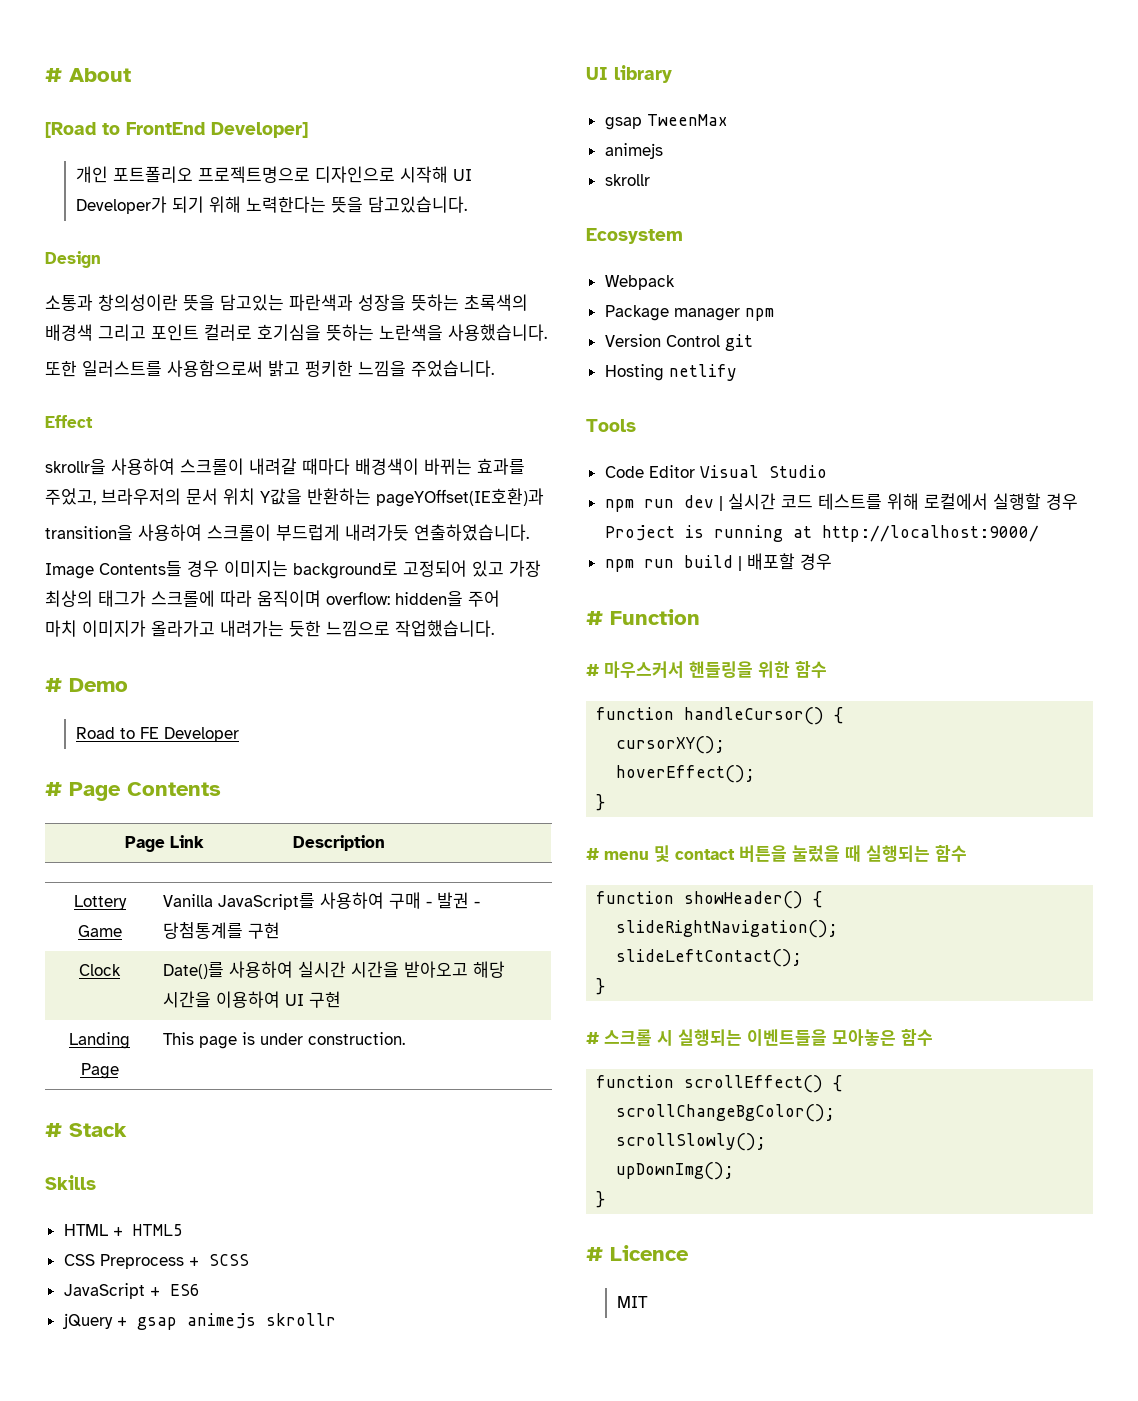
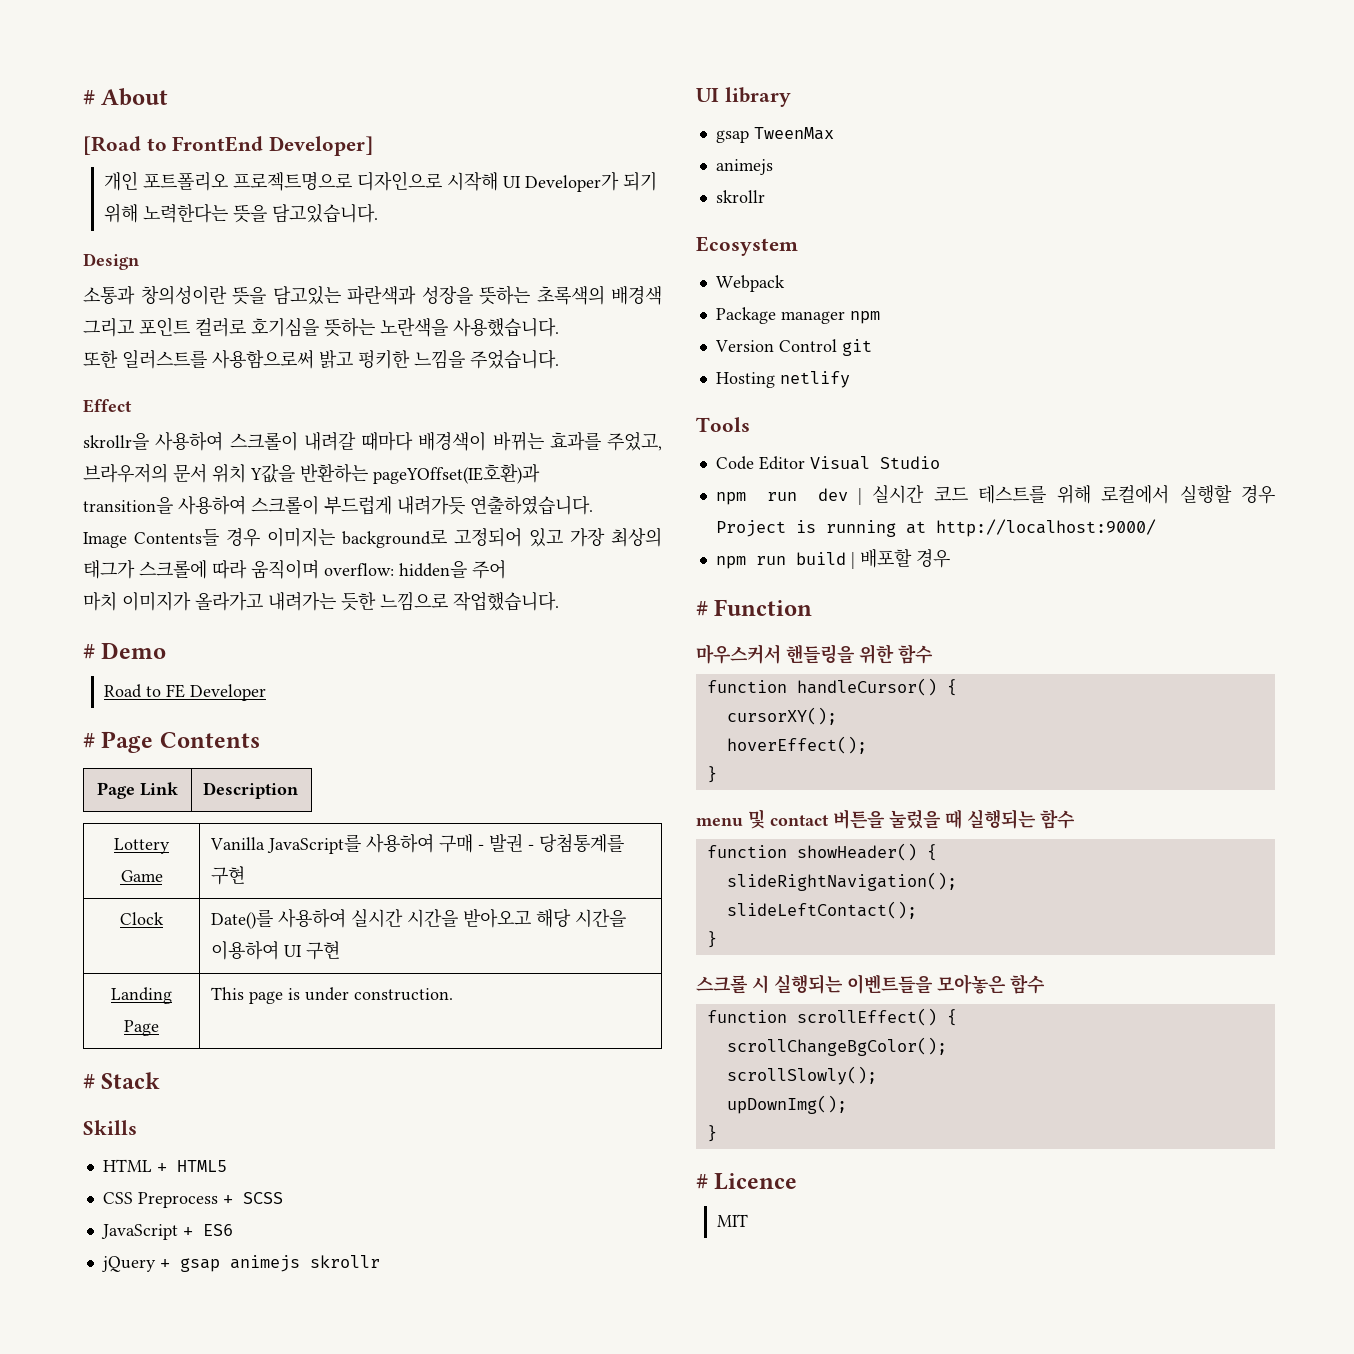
[586,664,599,676] # -> (813, 607) none
[586,848,599,860] # -> (717, 774) none
[586,1032,599,1044] # -> (717, 939) none

